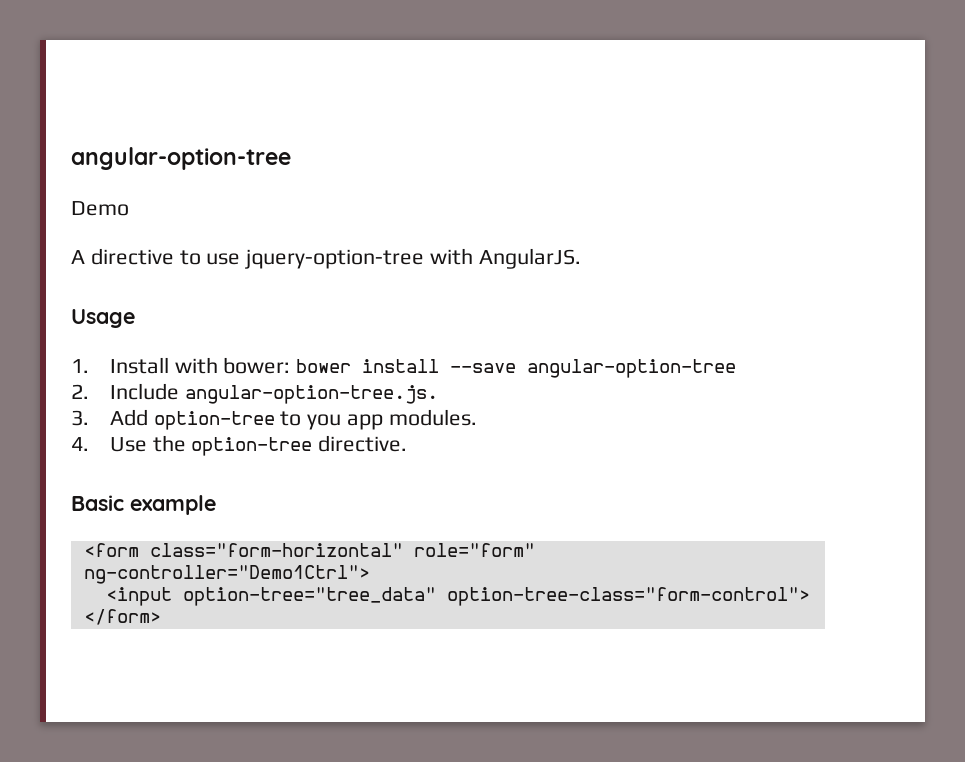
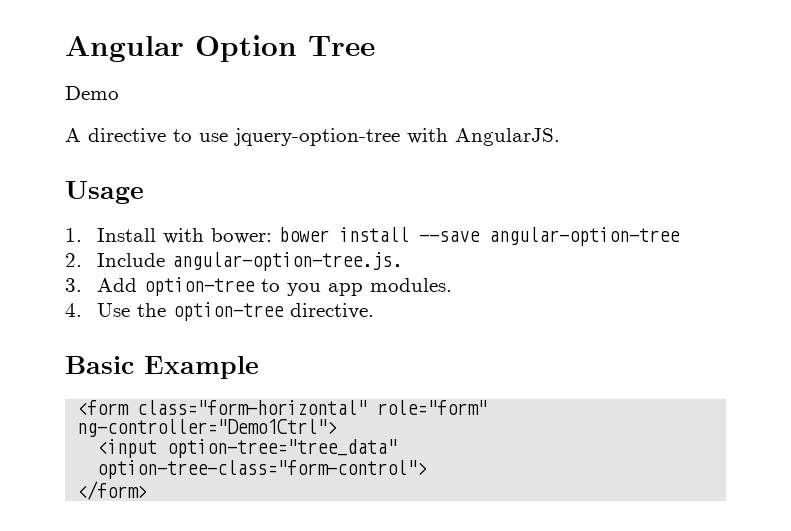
[71,147,291,170] angular-option-tree -> [65,35,375,62] Angular Option Tree
[130,495,216,515] example -> [144,356,259,379] Example

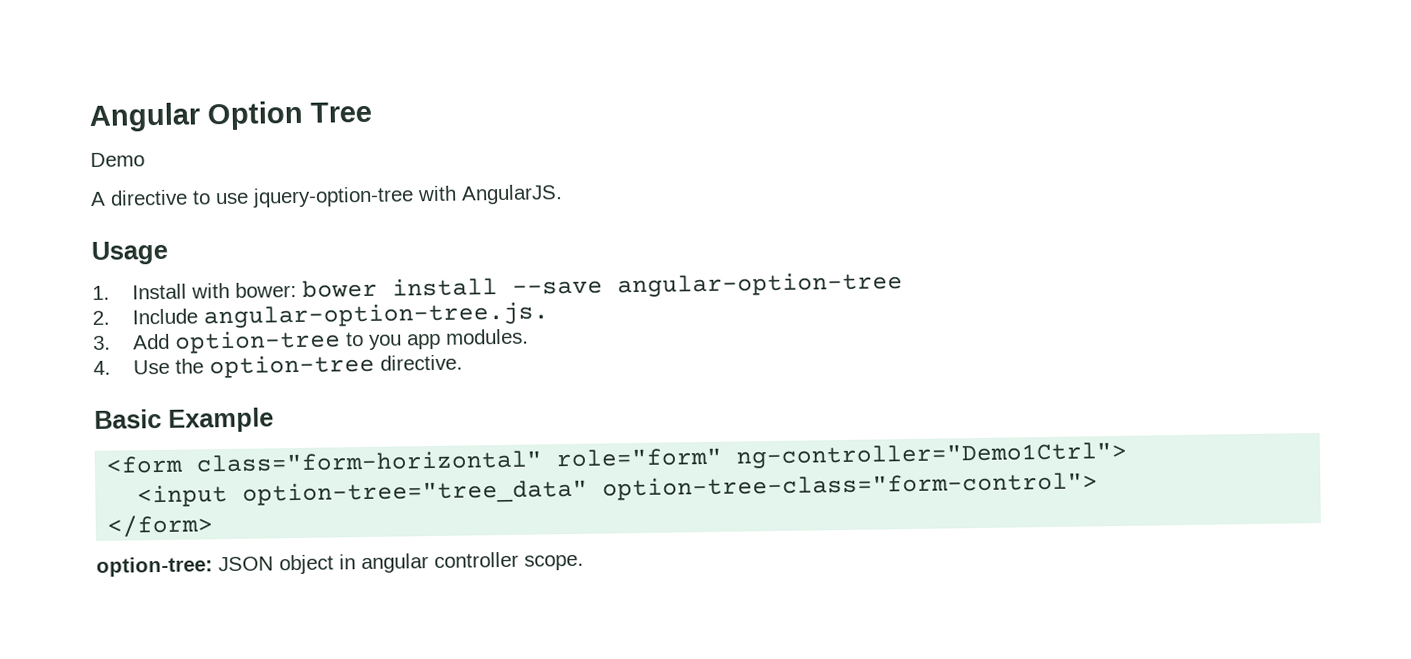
(148, 490) none -> [96,551,584,577] // option-tree: JSON object in angular controller scope.

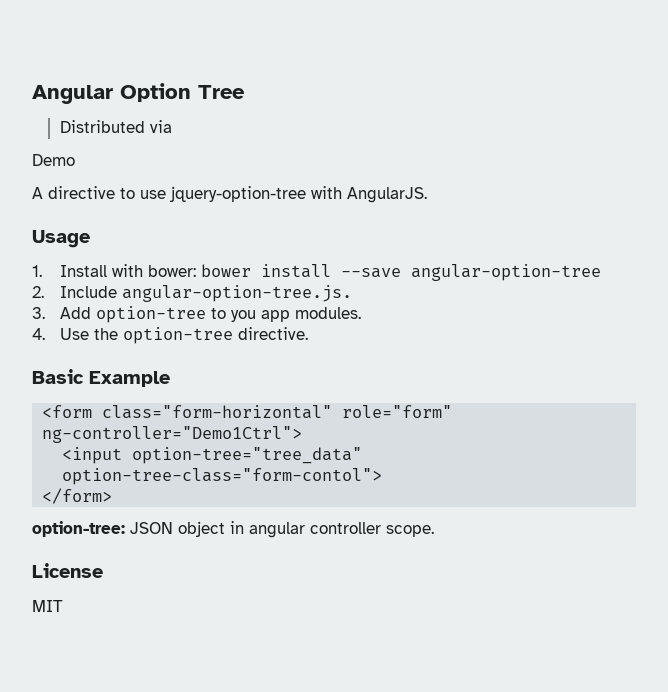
(372, 112) none -> [59,120,172,133] // Distributed via
[602,471,1099,501] option-tree-class="form-control"> -> [62,468,383,485] option-tree-class="form-contol">
(584, 562) none -> [32,563,103,578] [32,600,63,612] // License // MIT

